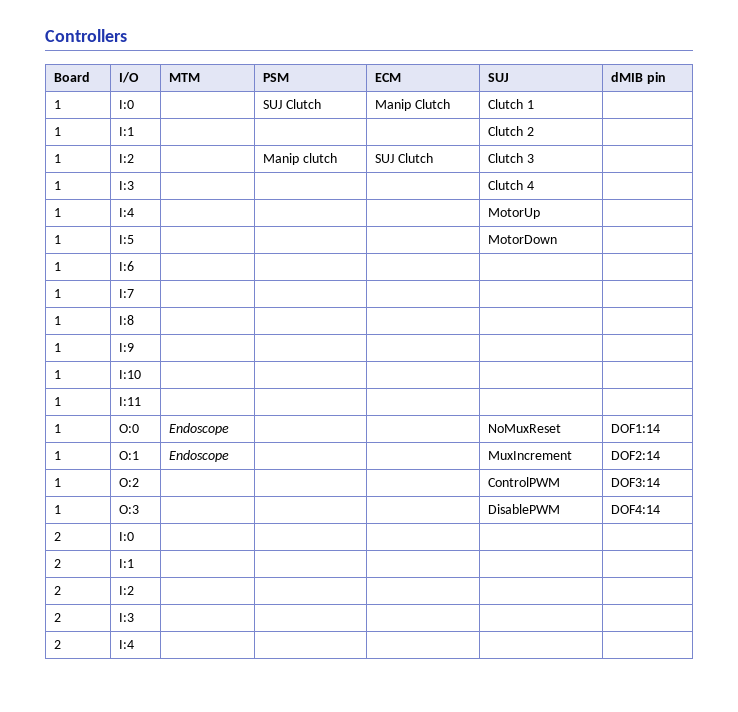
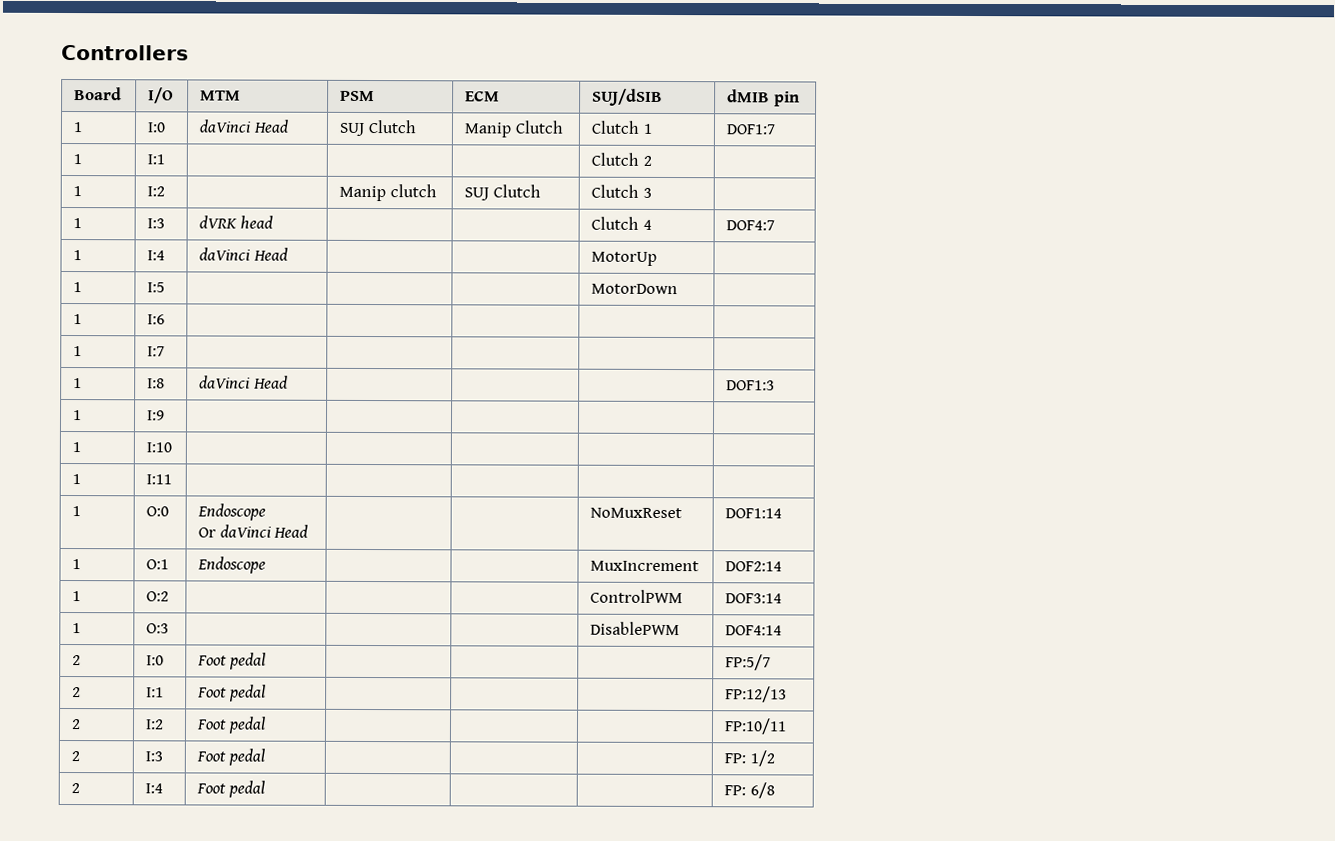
[488,73,510,82] SUJ -> [592,88,664,106] SUJ/dSIB
(135, 104) none -> [199,119,288,133] daVinci Head
(534, 104) none -> [726,124,776,135] DOF1:7
(135, 185) none -> [199,215,273,229] dVRK head
(534, 185) none -> [726,220,776,231] DOF4:7
(135, 212) none -> [199,247,288,261] daVinci Head
(135, 320) | | | | -> [199,375,288,389] [726,380,776,391] daVinci Head | | | | DOF1:3
(230, 429) none -> [198,524,309,538] // Or daVinci Head
(135, 536) | | | | -> [197,652,266,670] [725,654,772,671] Foot pedal | | | | FP:5/7
(135, 563) | | | | -> [197,684,266,702] [725,686,788,703] Foot pedal | | | | FP:12/13
(135, 590) | | | | -> [196,716,266,734] [724,718,788,735] Foot pedal | | | | FP:10/11
[54,640,62,649] [119,640,135,649] | | | | // 2 | I:4 | | | | | -> [196,748,265,766] [724,750,775,767] [71,783,81,794] [145,783,164,794] [196,780,265,798] [724,782,775,799] Foot pedal | | | | FP: 1/2 // 2 | I:4 | Foot pedal | | | | FP: 6/8

